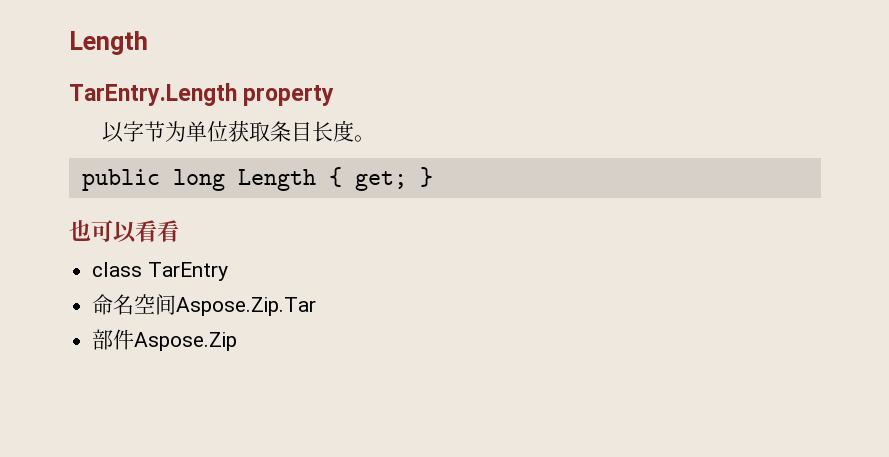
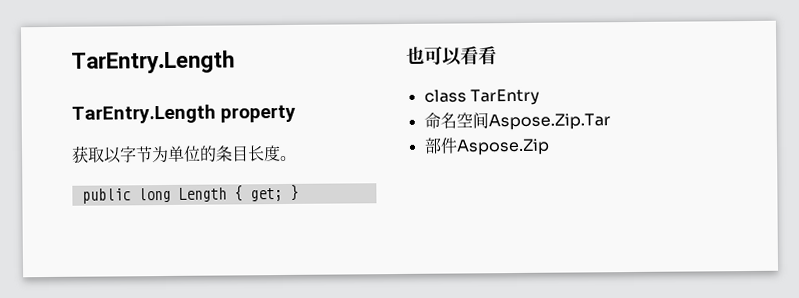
[69,31,148,55] Length -> [71,50,235,74] TarEntry.Length
(335, 95) none -> [71,145,105,163] 获取
[227,120,270,142] 获取 -> [199,145,217,162] 的

